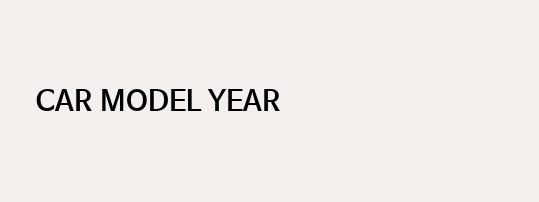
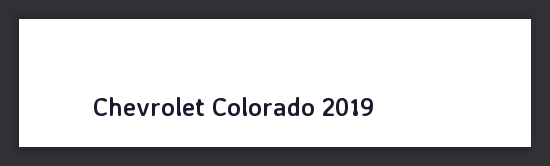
[36,89,281,111] CAR MODEL YEAR -> [93,97,374,116] Chevrolet Colorado 2019

